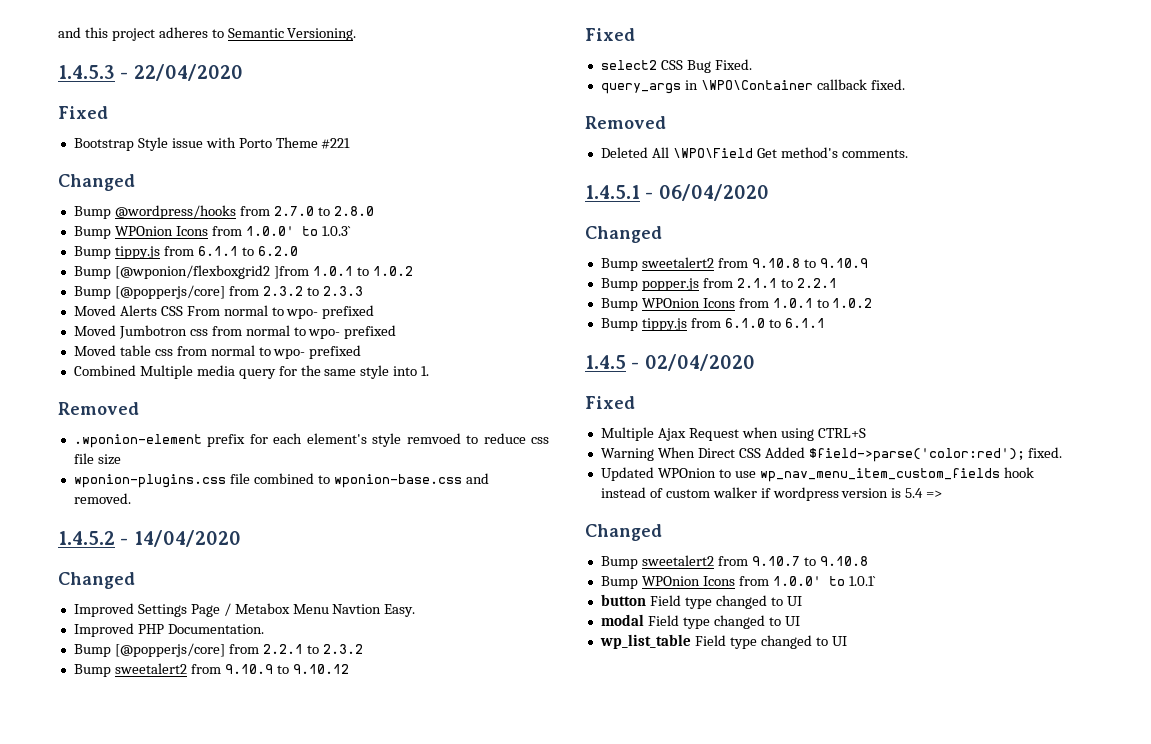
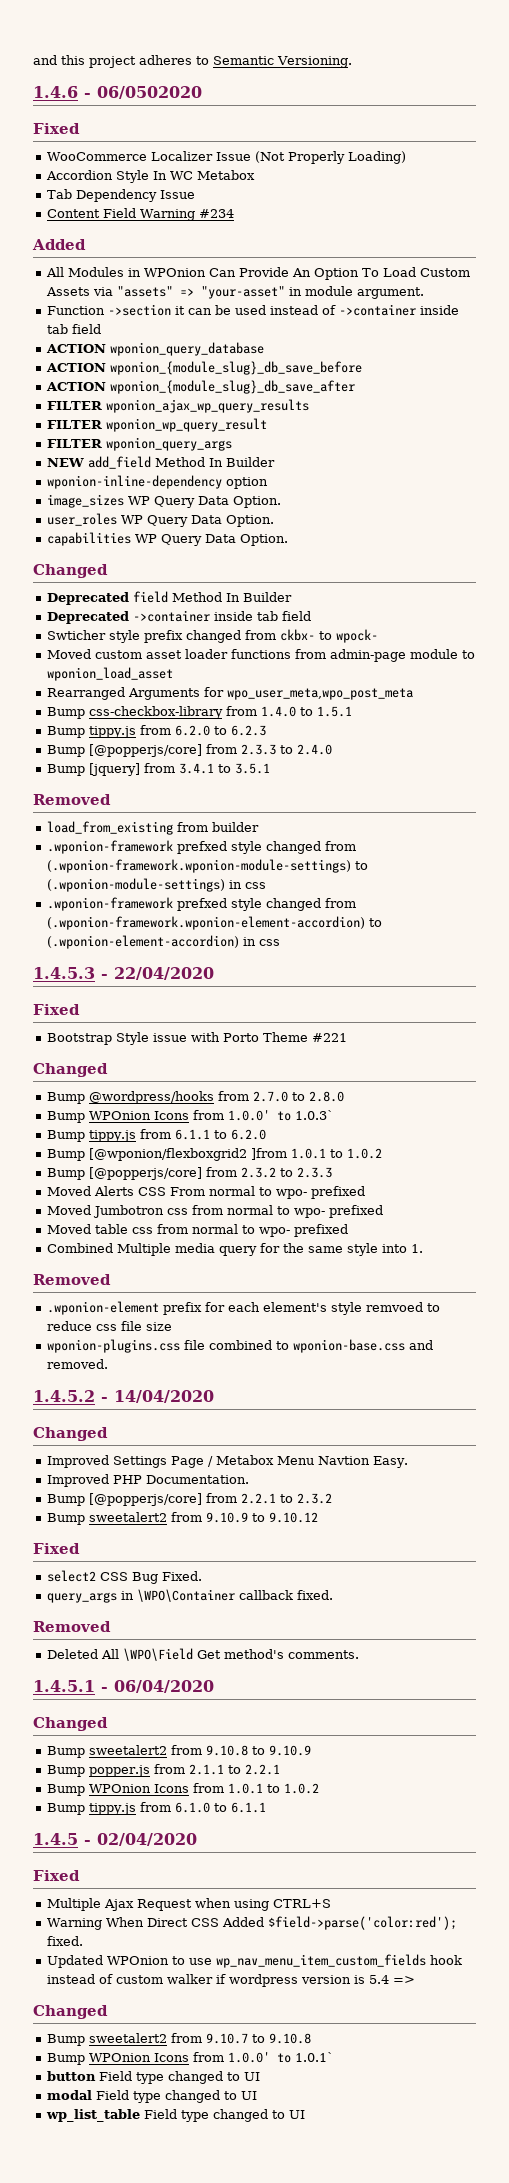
(357, 34) none -> [33,86,202,99] [33,123,80,134] [46,151,406,164] [45,170,255,183] [46,189,195,202] [46,208,234,221] [32,239,86,250] [45,267,470,280] [45,286,424,299] [46,304,459,316] [46,324,101,334] [45,342,264,356] [45,361,362,375] [45,380,355,394] [46,399,309,413] [46,418,267,432] [46,437,232,451] [46,456,275,469] [46,475,268,489] [46,494,281,508] [46,513,274,527] [46,532,288,546] [33,564,108,578] [46,591,292,605] [46,610,311,624] [46,629,378,643] [46,649,475,662] [46,667,173,681] [46,687,413,700] [46,706,352,719] [46,725,266,738] [46,744,332,757] [46,763,270,776] [33,794,111,805] [46,821,259,835] [46,840,356,854] [46,859,368,873] [46,878,266,892] [46,897,356,911] [46,916,382,930] [46,935,280,949] // 1.4.6 - 06/0502020 // Fixed // WooCommerce Localizer Issue (Not Properly Loading) // Accordion Style In WC Metabox // Tab Dependency Issue // Content Field Warning #234 // Added // All Modules in WPOnion Can Provide An Option To Load Custom Assets via "assets" => "your-asset" in module argument. // Function ->section it can be used instead of ->container inside tab field // ACTION wponion_query_database // ACTION wponion_{module_slug}_db_save_before // ACTION wponion_{module_slug}_db_save_after // FILTER wponion_ajax_wp_query_results // FILTER wponion_wp_query_result // FILTER wponion_query_args // NEW add_field Method In Builder // wponion-inline-dependency option // image_sizes WP Query Data Option. // user_roles WP Query Data Option. // capabilities WP Query Data Option. // Changed // Deprecated field Method In Builder // Deprecated ->container inside tab field // Swticher style prefix changed from ckbx- to wpock- // Moved custom asset loader functions from admin-page module to wponion_load_asset // Rearranged Arguments for wpo_user_meta,wpo_post_meta // Bump css-checkbox-library from 1.4.0 to 1.5.1 // Bump tippy.js from 6.2.0 to 6.2.3 // Bump [@popperjs/core] from 2.3.3 to 2.4.0 // Bump [jquery] from 3.4.1 to 3.5.1 // Removed // load_from_existing from builder // .wponion-framework prefxed style changed from (.wponion-framework.wponion-module-settings) to (.wponion-module-settings) in css // .wponion-framework prefxed style changed from (.wponion-framework.wponion-element-accordion) to (.wponion-element-accordion) in css

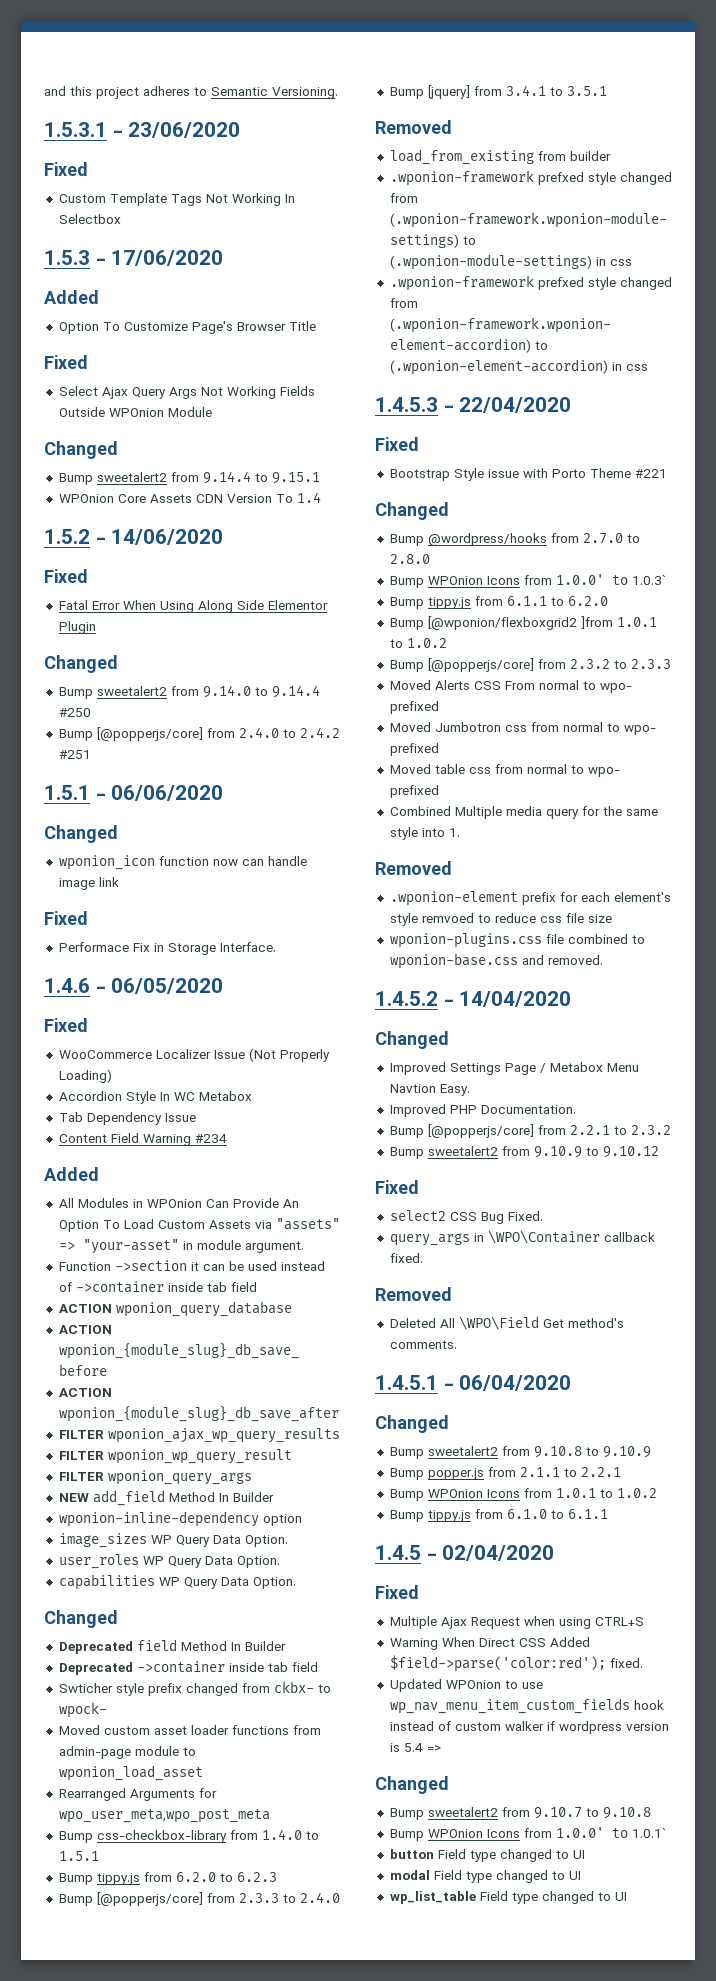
(352, 62) none -> [44,122,241,138] [44,162,88,176] [58,193,295,206] [58,214,121,224] [44,250,224,266] [44,290,99,304] [58,321,316,334] [44,355,88,369] [58,386,315,399] [58,407,212,417] [44,441,118,459] [58,471,320,485] [58,492,321,503] [44,529,224,545] [44,569,88,583] [58,600,328,613] [58,621,96,634] [44,655,118,673] [58,685,320,699] [58,708,91,717] [58,727,340,741] [58,750,91,759] [44,785,224,801] [44,825,118,843] [58,855,307,870] [58,877,119,890] [44,911,88,925] [58,942,276,955] // 1.5.3.1 - 23/06/2020 // Fixed // Custom Template Tags Not Working In Selectbox // 1.5.3 - 17/06/2020 // Added // Option To Customize Page's Browser Title // Fixed // Select Ajax Query Args Not Working Fields Outside WPOnion Module // Changed // Bump sweetalert2 from 9.14.4 to 9.15.1 // WPOnion Core Assets CDN Version To 1.4 // 1.5.2 - 14/06/2020 // Fixed // Fatal Error When Using Along Side Elementor Plugin // Changed // Bump sweetalert2 from 9.14.0 to 9.14.4 #250 // Bump [@popperjs/core] from 2.4.0 to 2.4.2 #251 // 1.5.1 - 06/06/2020 // Changed // wponion_icon function now can handle image link // Fixed // Performace Fix in Storage Interface.
[97,86,202,99] 06/0502020 -> [111,978,224,994] 06/05/2020

